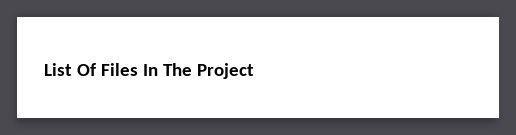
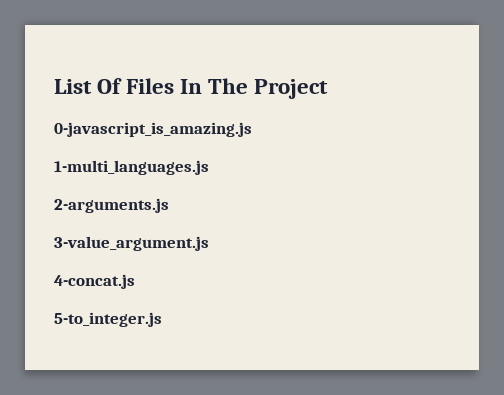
(254, 71) none -> [54,122,252,137] [54,160,209,175] [54,198,169,213] [54,236,209,251] [54,274,135,289] [54,312,162,327] // 0-javascript_is_amazing.js // 1-multi_languages.js // 2-arguments.js // 3-value_argument.js // 4-concat.js // 5-to_integer.js

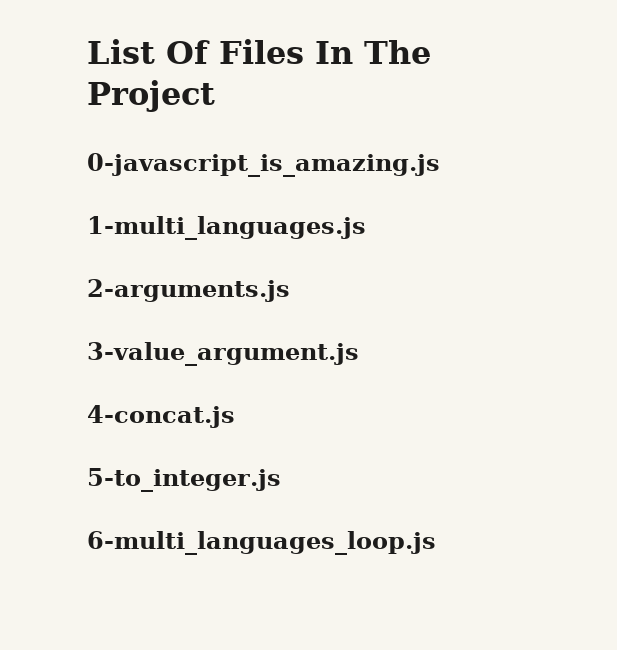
(162, 319) none -> [87,531,436,555] // 6-multi_languages_loop.js

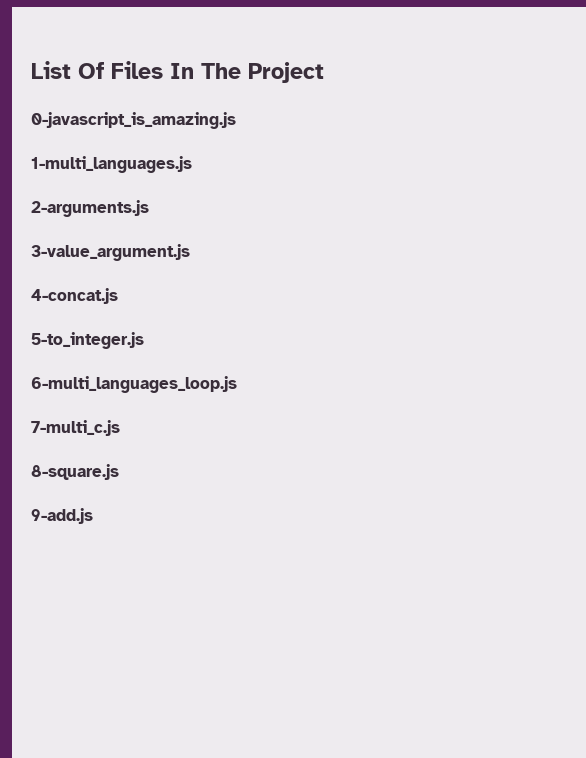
(436, 543) none -> [31,420,120,436] [31,464,119,480] [31,508,93,524] // 7-multi_c.js // 8-square.js // 9-add.js

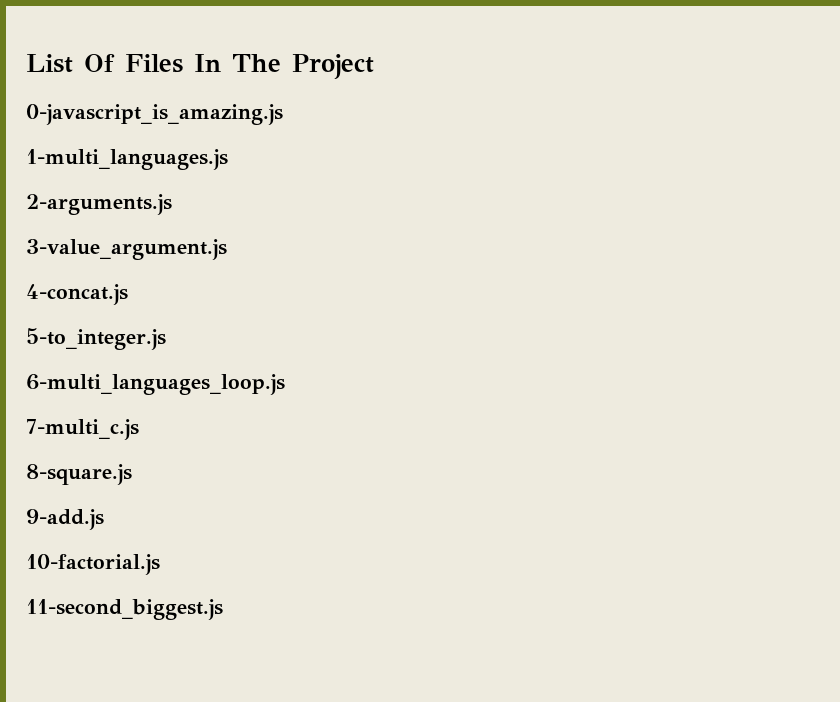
(93, 516) none -> [26,554,160,575] [26,599,223,620] // 10-factorial.js // 11-second_biggest.js

